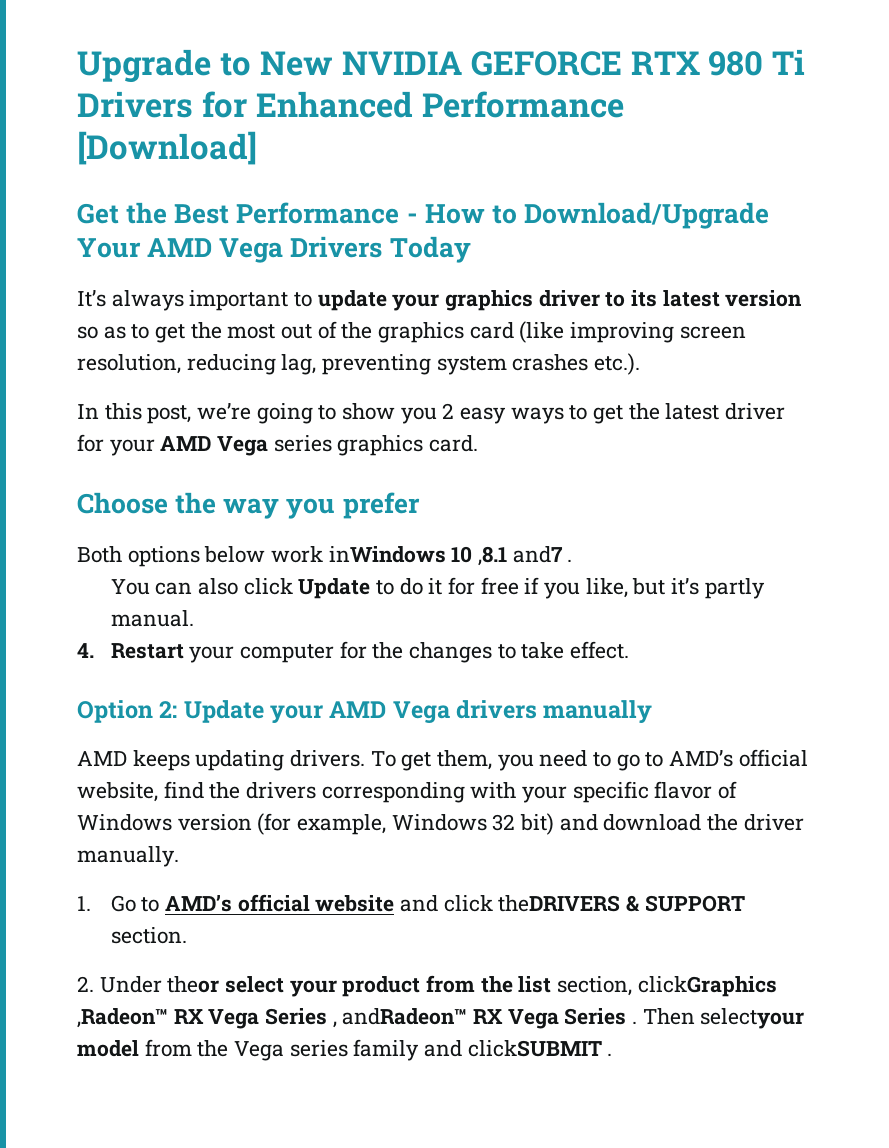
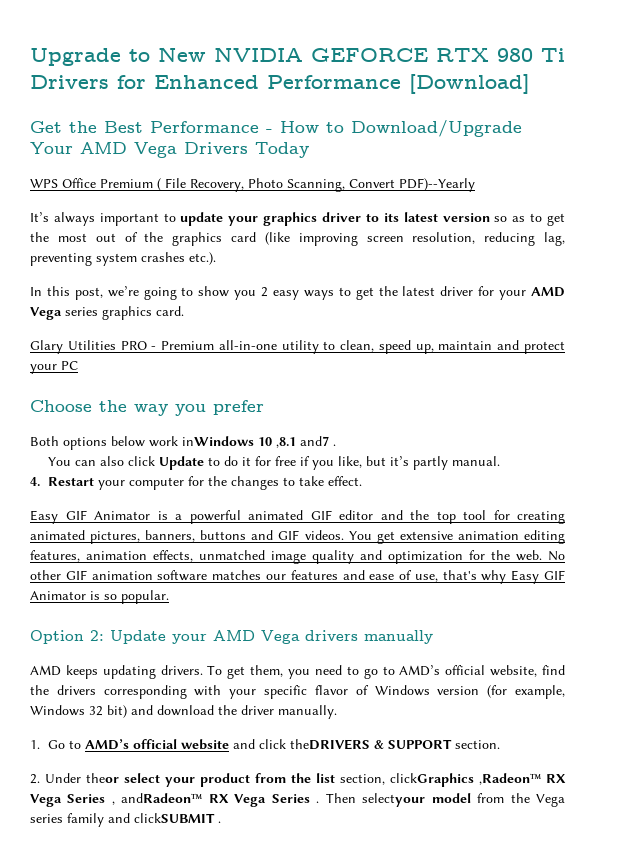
(471, 249) none -> [30,178,475,192] // WPS Office Premium ( File Recovery, Photo Scanning, Convert PDF)--Yearly
(479, 443) none -> [30,340,565,354] [30,361,78,374] // Glary Utilities PRO - Premium all-in-one utility to clean, speed up, maintain and protect your PC
(629, 650) none -> [30,510,565,524] [30,530,565,544] [30,550,565,564] [30,570,565,584] [30,590,169,604] // Easy GIF Animator is a powerful animated GIF editor and the top tool for creating animated pictures, banners, buttons and GIF videos. You get extensive animation editing features, animation effects, unmatched image quality and optimization for the web. No other GIF animation software matches our features and ease of use, that's why Easy GIF Animator is so popular.

